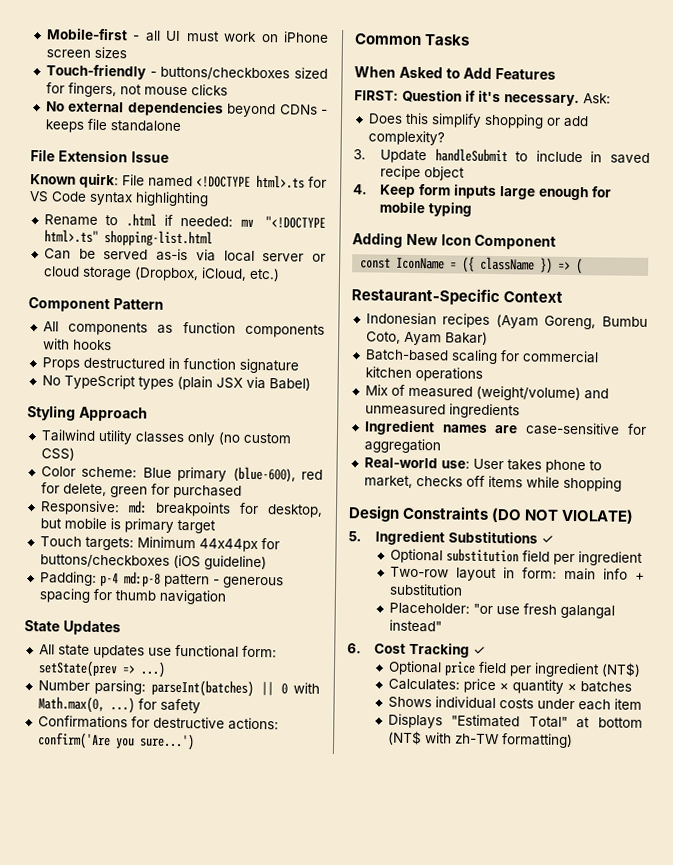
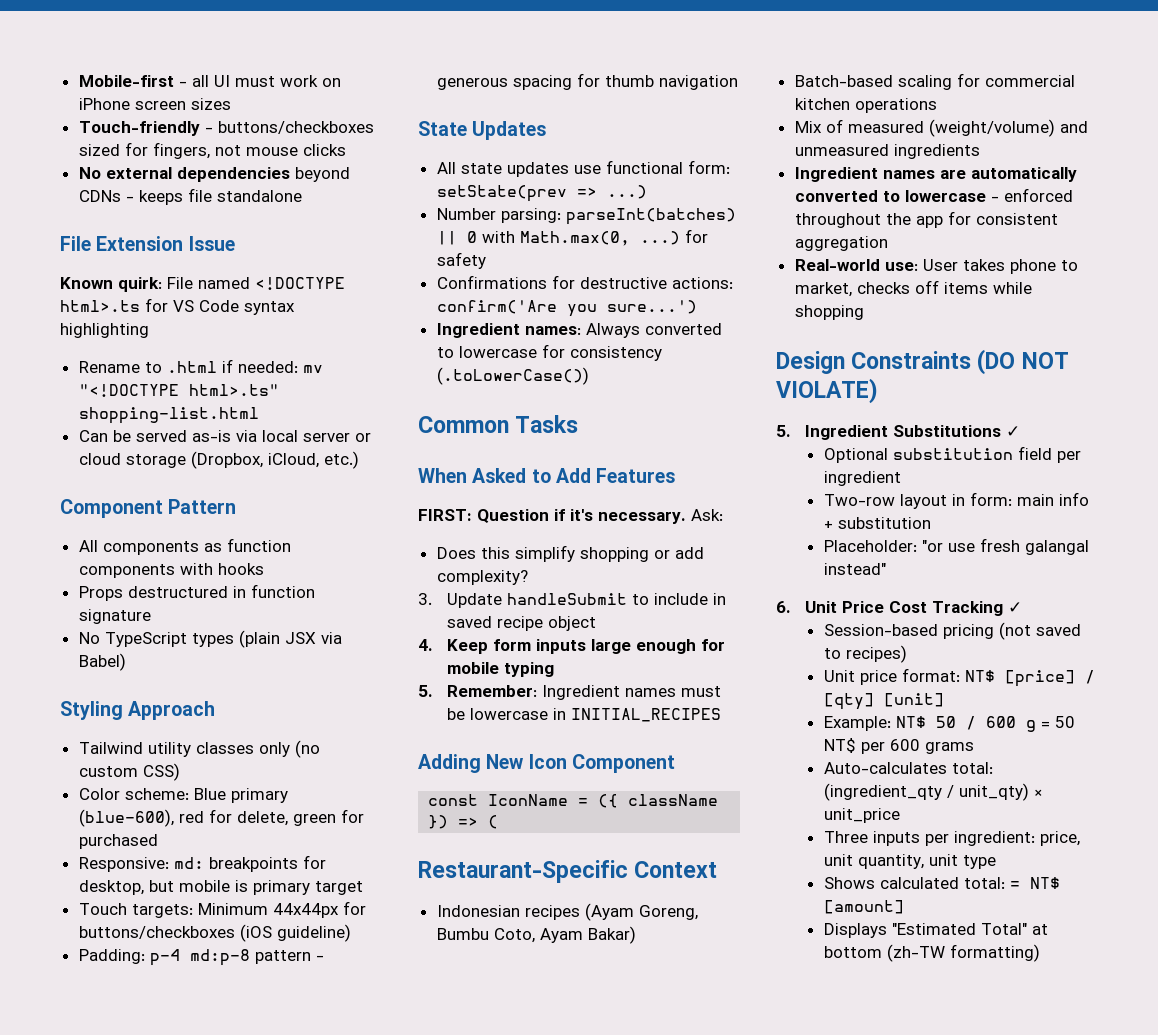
(195, 742) none -> [436,323,722,338] [436,344,662,361] [436,367,589,385] // Ingredient names: Always converted to lowercase for consistency (.toLowerCase())
(472, 209) none -> [418,685,721,700] [446,708,721,722] // 5. Remember: Ingredient names must be lowercase in INITIAL_RECIPES
[525,422,647,436] case-sensitive for -> [970,167,1077,182] [794,188,1073,202] [794,211,1058,228] automatically converted to lowercase - enforced throughout the app for consistent
(362, 648) none -> [804,601,884,613] Unit Price
[387,660,641,678] [387,678,632,694] [387,696,642,711] Optional price field per ingredient (NT$) // Calculates: price × quantity × batches // Shows individual costs under each item -> [823,622,1081,640] [823,645,907,663] [823,668,1095,687] [823,693,944,710] [823,716,1075,732] [823,738,974,754] [823,762,993,774] [823,783,1043,801] [823,808,900,823] [823,831,1080,846] [823,854,996,869] [823,877,1060,889] [823,900,904,914] Session-based pricing (not saved to recipes) // Unit price format: NT$ [price] / [qty] [unit] // Example: NT$ 50 / 600 g = 50 NT$ per 600 grams // Auto-calculates total: (ingredient_qty / unit_qty) × unit_price // Three inputs per ingredient: price, unit quantity, unit type // Shows calculated total: = NT$ [amount]
[387,730,499,746] (NT$ with zh-TW -> [886,944,945,962] (zh-TW

